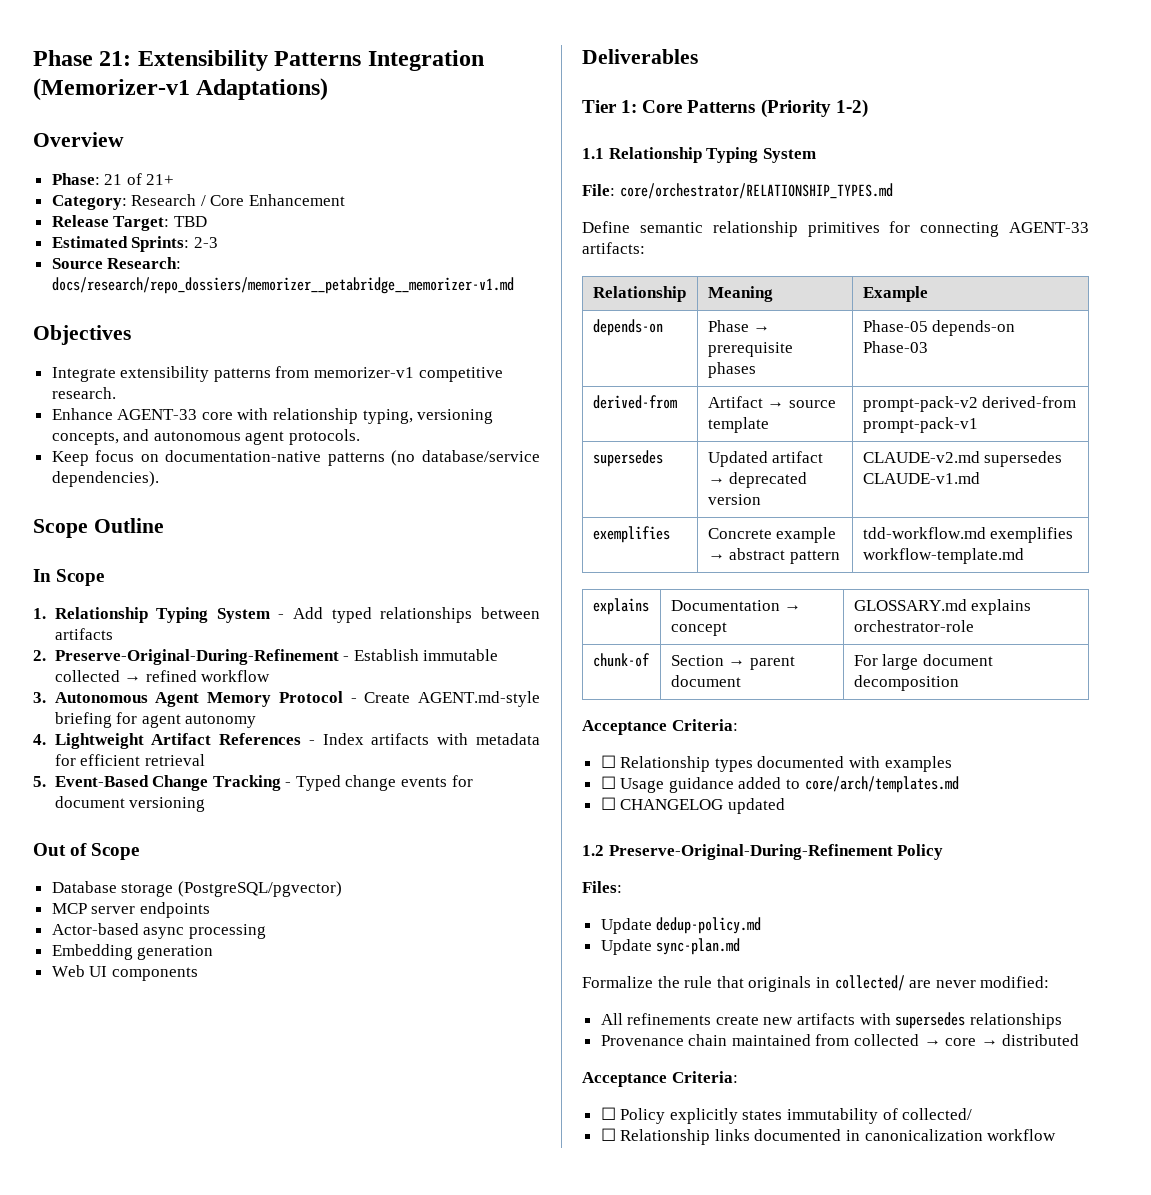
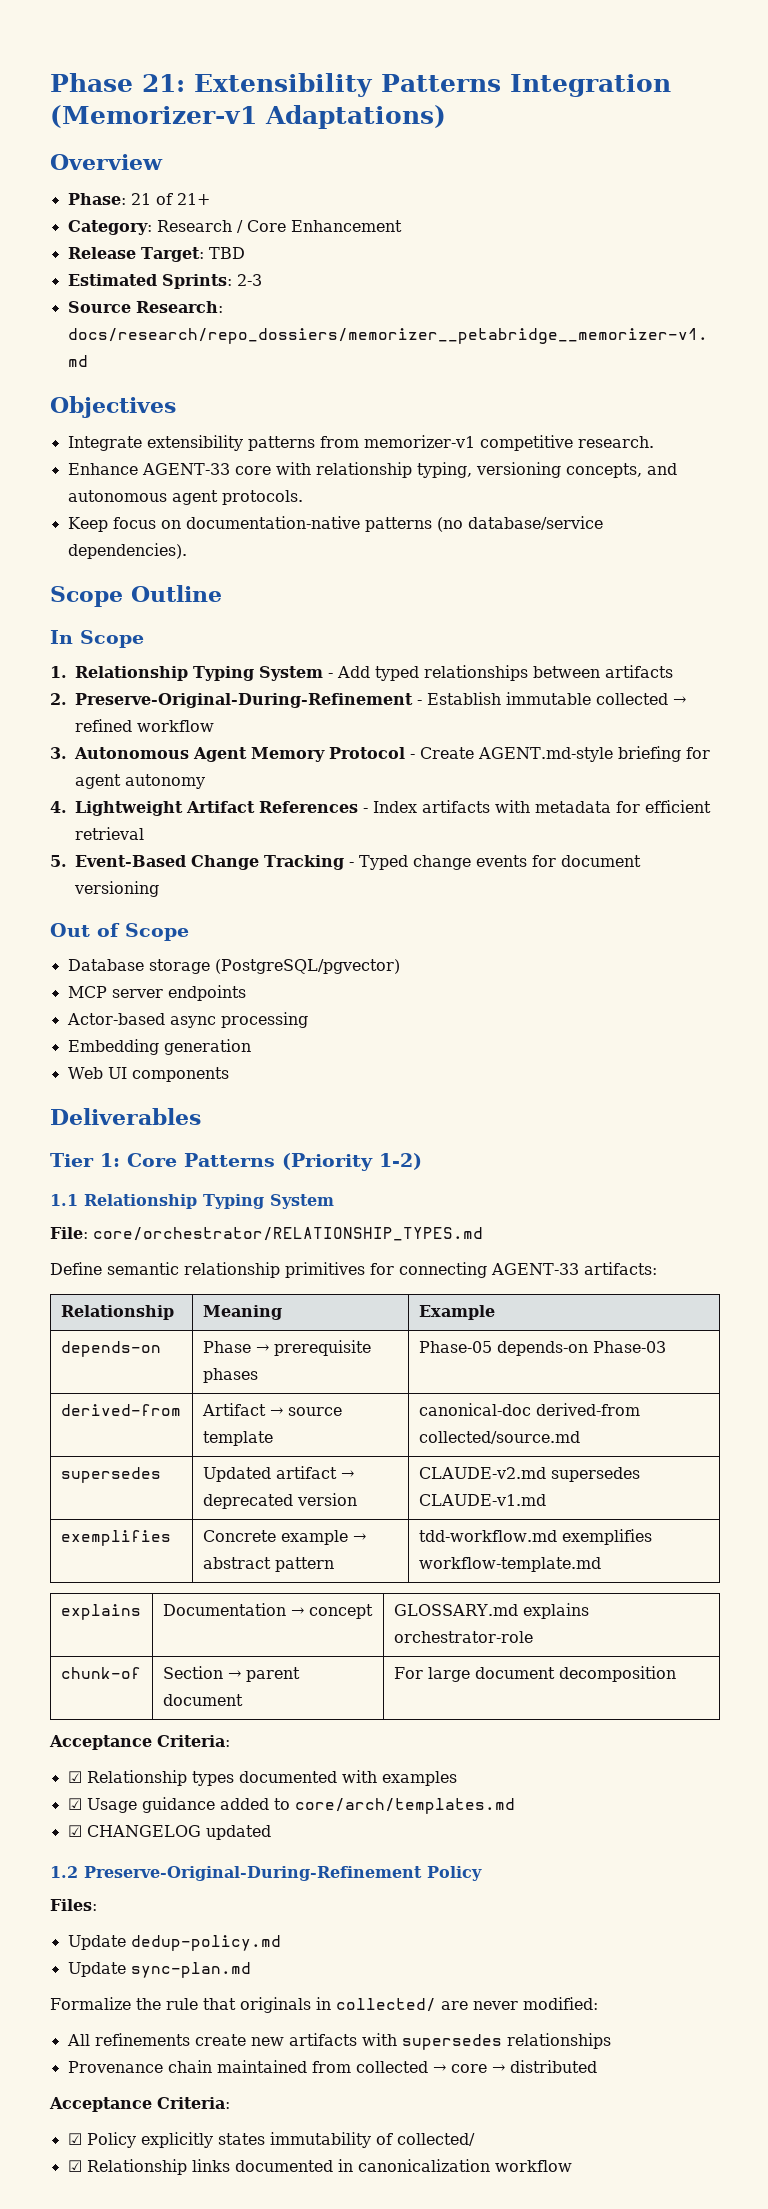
[862,396,1077,412] [862,417,978,433] prompt-pack-v2 derived-from prompt-pack-v1 -> [418,1403,640,1416] [418,1431,580,1444] canonical-doc derived-from collected/source.md
[600,755,616,768] ☐ -> [67,1771,82,1783] ☑
[600,776,616,789] ☐ -> [67,1798,82,1810] ☑
[600,797,616,810] ☐ -> [67,1825,82,1837] ☑
[600,1107,616,1120] ☐ -> [67,2133,82,2145] ☑
[600,1128,616,1141] ☐ -> [67,2160,82,2172] ☑

